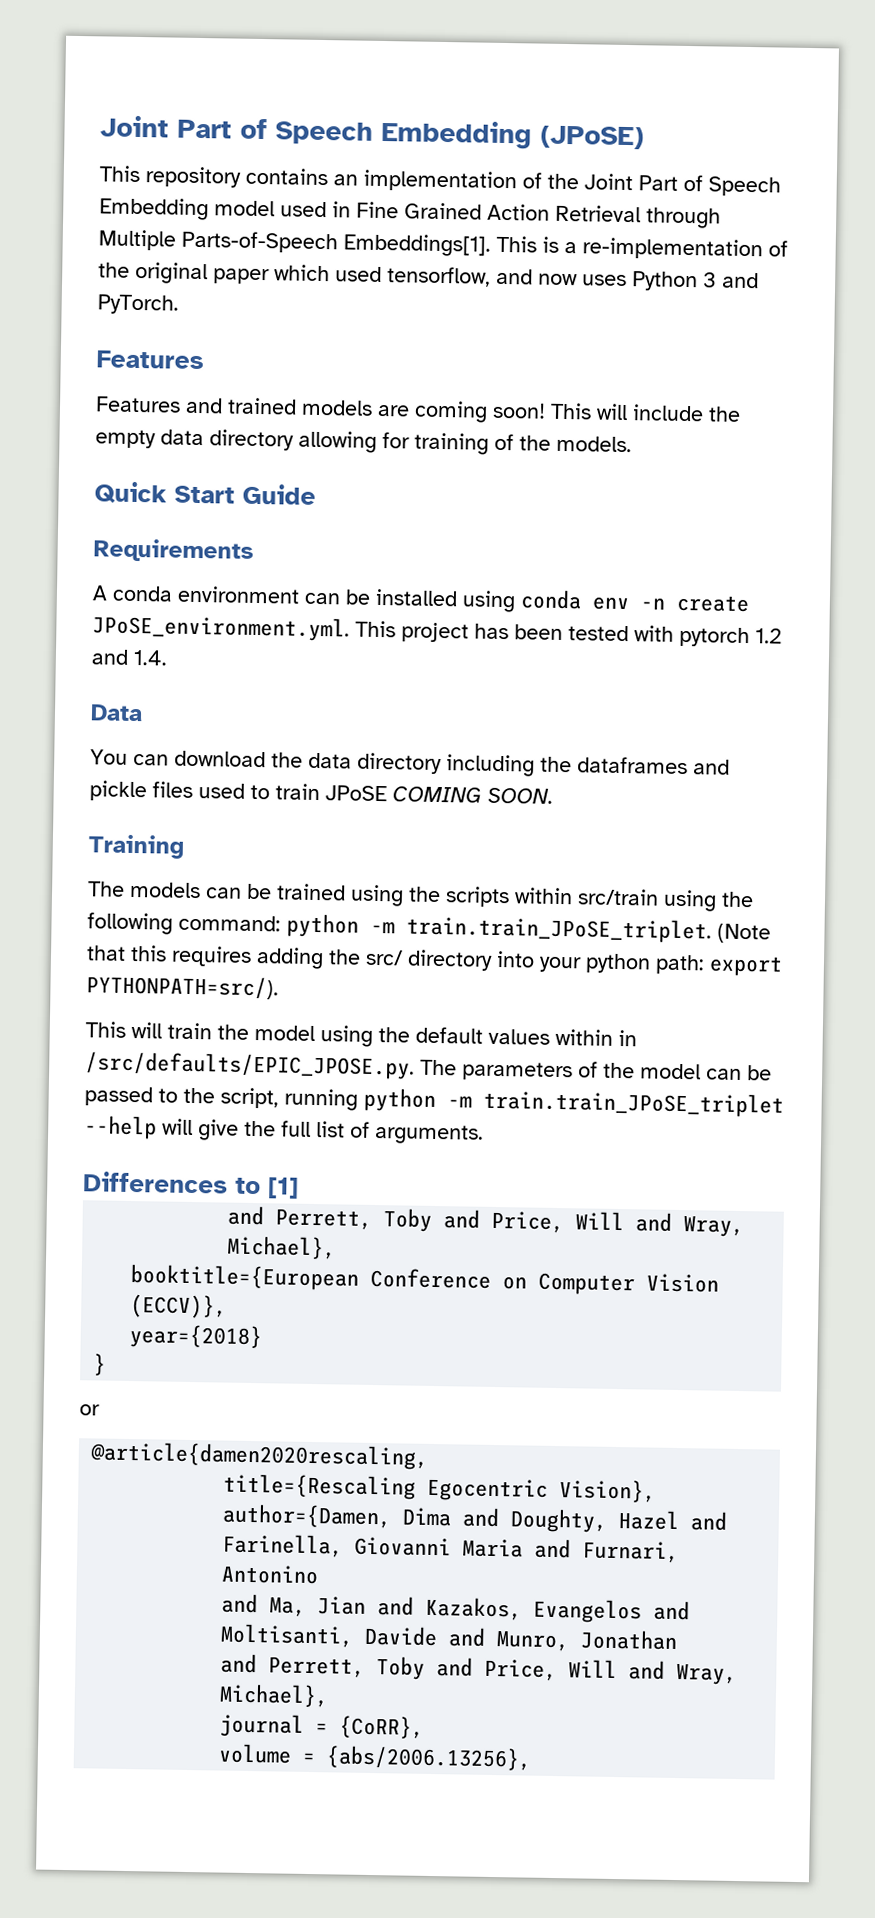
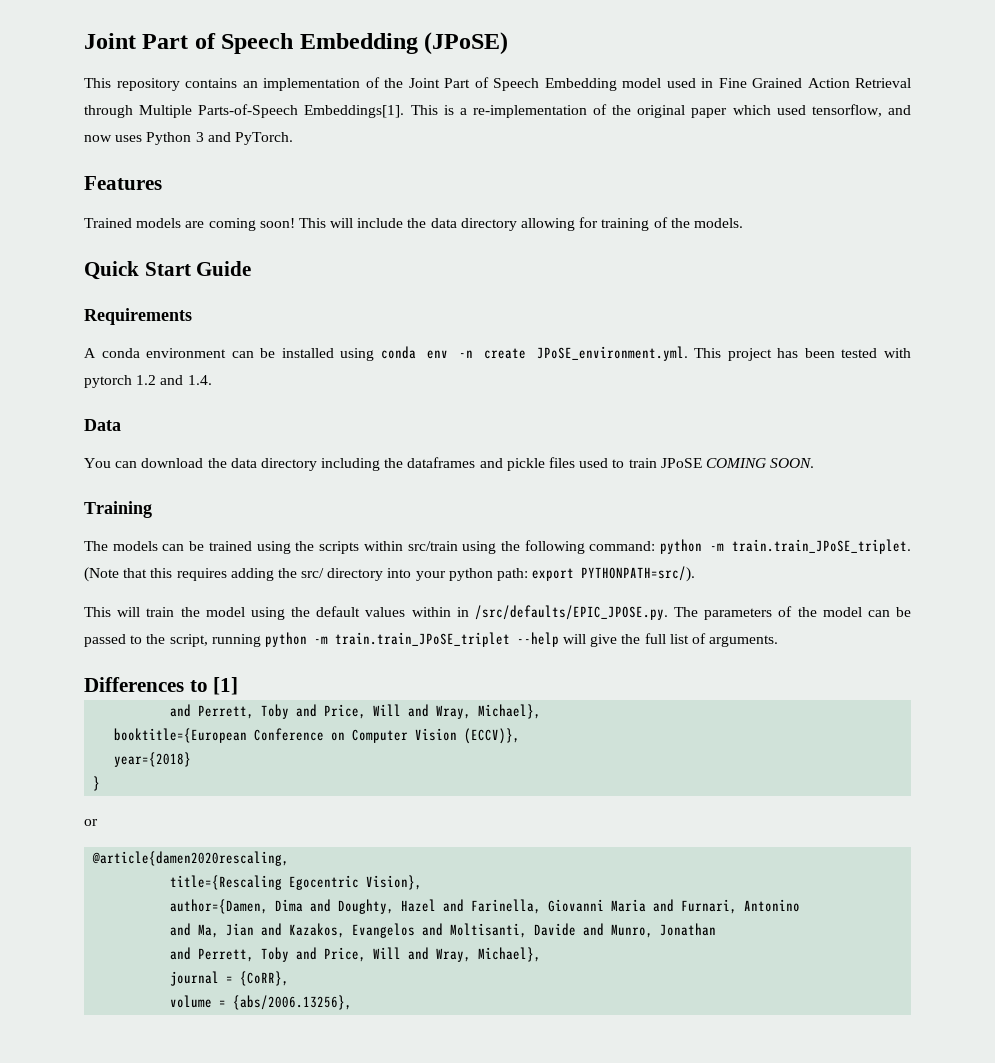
[95,396,297,415] Features and trained -> [84,218,132,228] Trained
[95,429,156,449] empty -> (427, 223) none

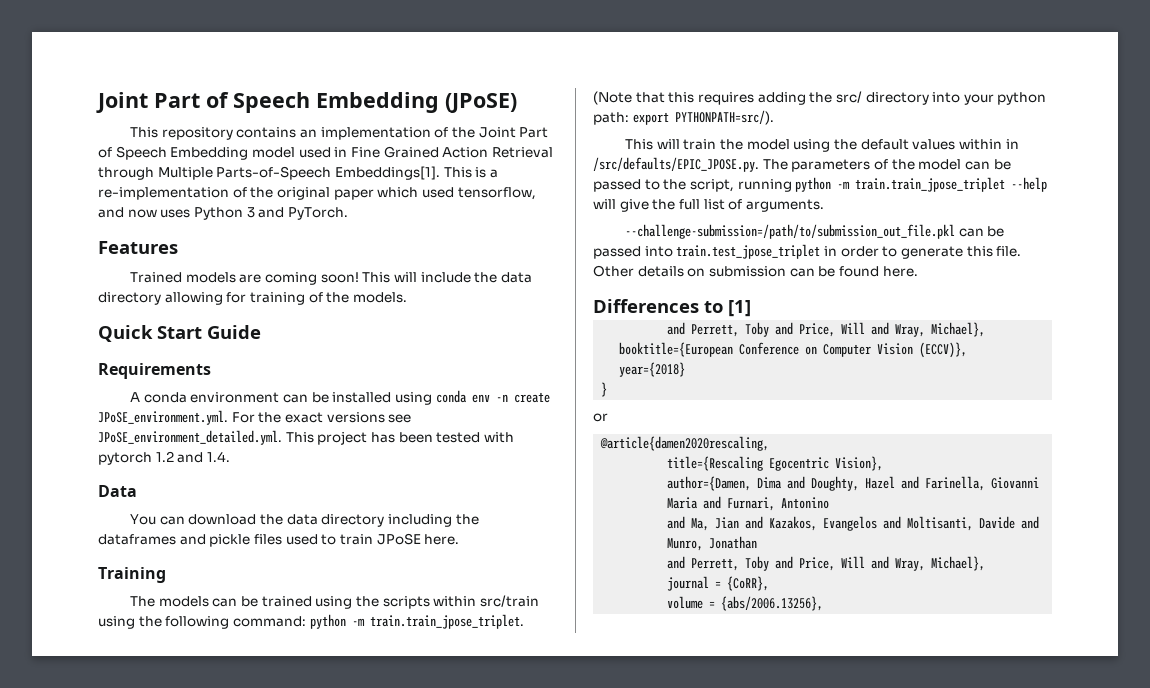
(688, 353) none -> [231,412,412,423] [98,430,282,445] For the exact versions see JPoSE_environment_detailed.yml.
[705,458,815,468] COMING SOON. -> [424,534,460,545] here.
[732,539,912,554] train.train_JPoSE_triplet. -> [369,614,524,629] train.train_jpose_triplet.
[334,632,510,647] train.train_JPoSE_triplet -> [855,177,1006,192] train.train_jpose_triplet
(779, 641) none -> [625,224,1005,239] [593,244,1022,259] [593,265,918,277] // --challenge-submission=/path/to/submission_out_file.pkl can be passed into train.test_jpose_triplet in order to generate this file. Other details on submission can be found here.

